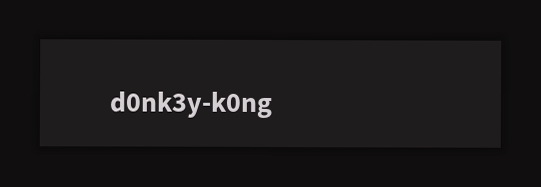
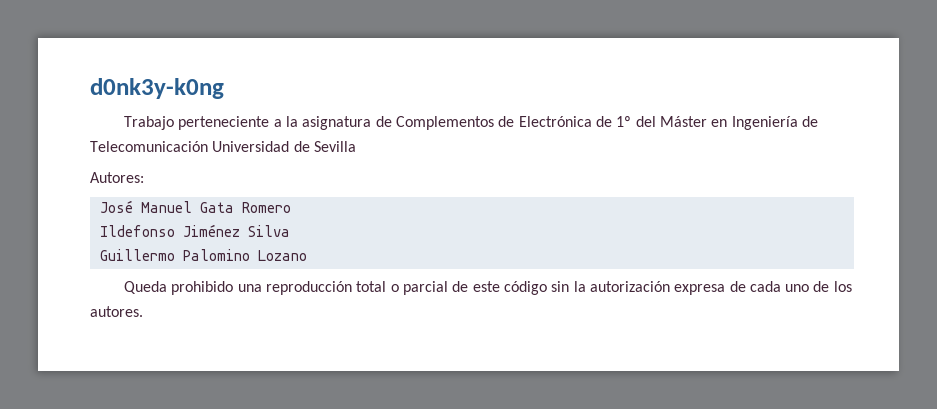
(273, 105) none -> [124,116,818,130] [90,141,356,152] [90,172,144,183] [99,200,291,213] [99,224,290,237] [99,249,307,261] [124,281,852,295] [90,306,143,317] // Trabajo perteneciente a la asignatura de Complementos de Electrónica de 1º del Máster en Ingeniería de Telecomunicación Universidad de Sevilla // Autores: // José Manuel Gata Romero // Ildefonso Jiménez Silva // Guillermo Palomino Lozano // Queda prohibido una reproducción total o parcial de este código sin la autorización expresa de cada uno de los autores.

